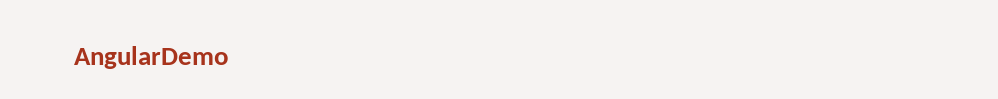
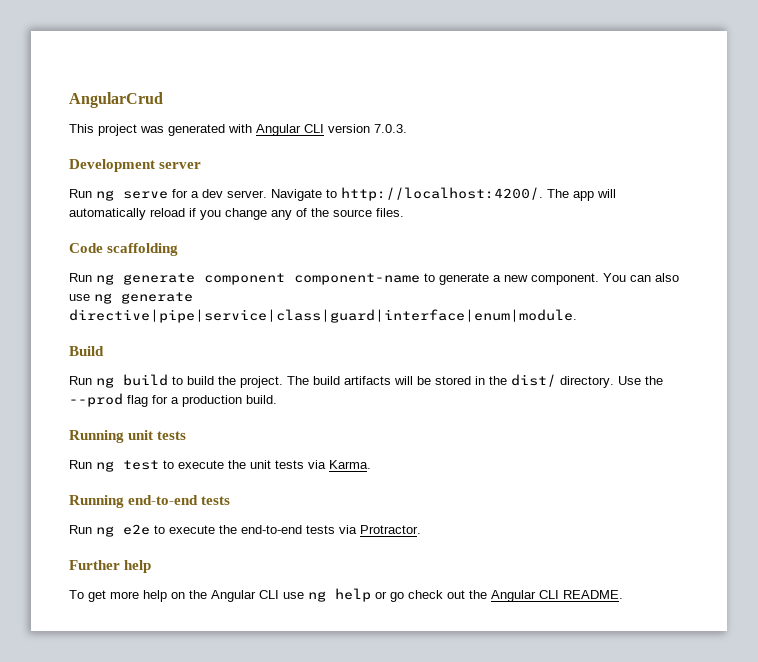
[74,46,229,69] AngularDemo -> [69,92,163,108] [69,124,407,136] [69,159,202,172] [69,187,616,201] [69,208,404,220] [69,243,179,256] [69,273,679,285] [69,292,193,304] [69,309,577,323] [69,346,104,356] [69,374,663,388] [69,393,277,407] [69,430,187,443] [69,460,371,472] [69,495,231,508] [69,524,421,537] [69,560,152,573] [69,588,623,602] AngularCrud // This project was generated with Angular CLI version 7.0.3. // Development server // Run ng serve for a dev server. Navigate to http://localhost:4200/. The app will automatically reload if you change any of the source files. // Code scaffolding // Run ng generate component component-name to generate a new component. You can also use ng generate directive|pipe|service|class|guard|interface|enum|module. // Build // Run ng build to build the project. The build artifacts will be stored in the dist/ directory. Use the --prod flag for a production build. // Running unit tests // Run ng test to execute the unit tests via Karma. // Running end-to-end tests // Run ng e2e to execute the end-to-end tests via Protractor. // Further help // To get more help on the Angular CLI use ng help or go check out the Angular CLI README.

